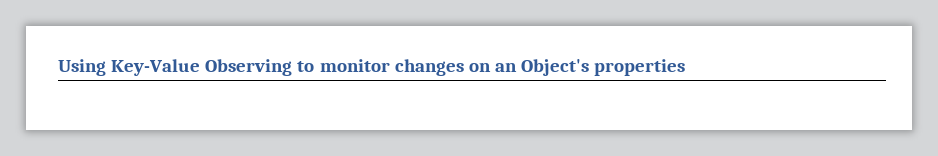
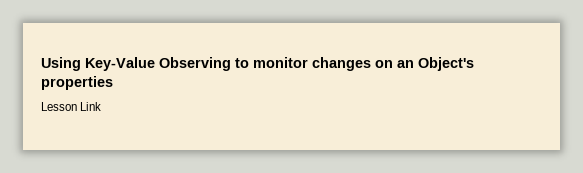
(686, 67) none -> [41,102,102,111] // Lesson Link

